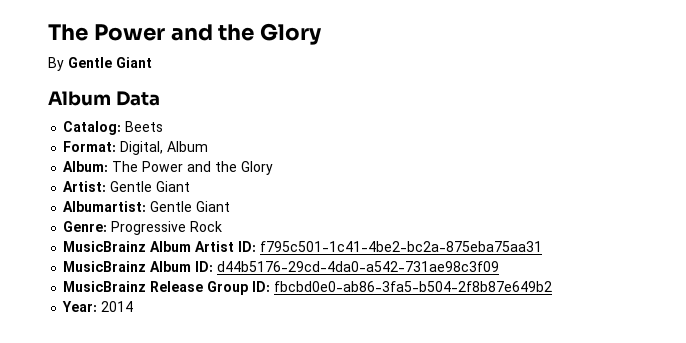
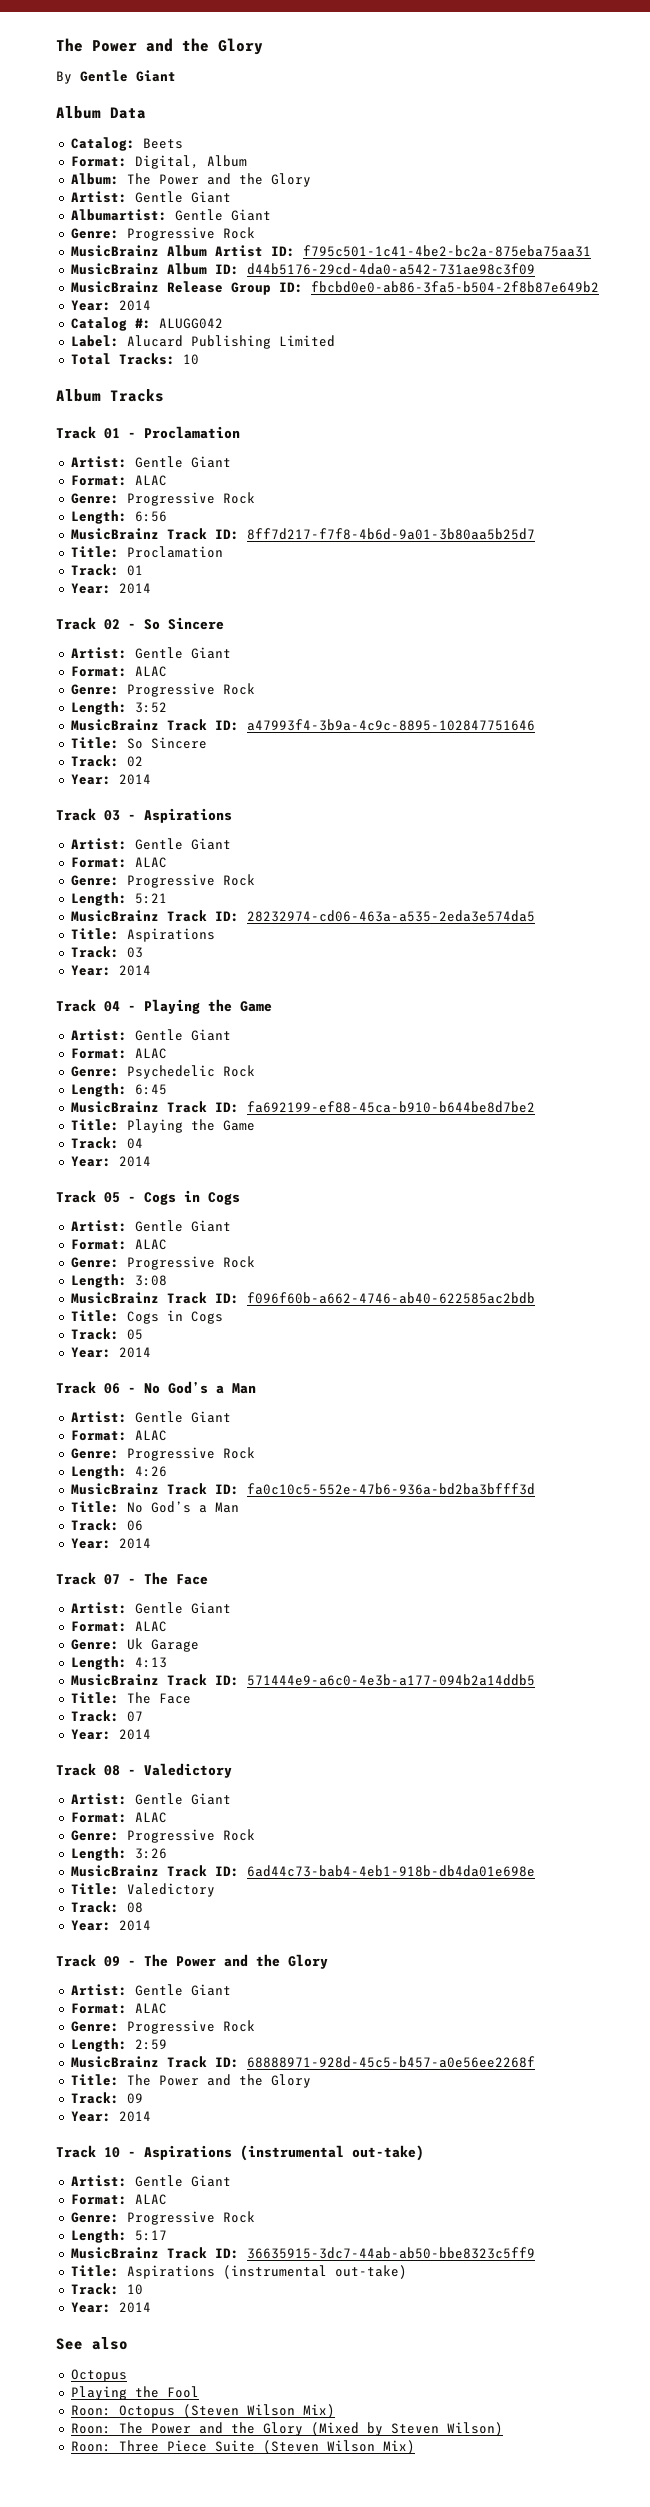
(134, 306) none -> [70,317,223,331] [70,335,335,349] [70,353,199,365] [56,389,164,402] [56,426,240,439] [70,456,231,468] [70,475,167,486] [70,492,255,506] [70,510,167,524] [70,528,535,540] [70,546,223,558] [70,564,143,576] [70,583,151,594] [56,617,224,630] [70,647,231,659] [70,666,167,677] [70,683,255,697] [70,701,167,715] [70,719,535,731] [70,737,207,749] [70,755,143,767] [70,774,151,785] [56,808,232,823] [70,838,231,850] [70,857,167,868] [70,874,255,888] [70,892,167,906] [70,910,535,922] [70,928,215,942] [70,946,143,958] [70,965,151,976] [56,999,272,1014] [70,1029,231,1041] [70,1048,167,1059] [70,1065,255,1079] [70,1083,167,1097] [70,1101,535,1113] [70,1119,255,1133] [70,1137,143,1149] [70,1156,151,1167] [56,1190,240,1205] [70,1220,231,1232] [70,1239,167,1250] [70,1256,255,1270] [70,1274,167,1288] [70,1292,535,1304] [70,1310,223,1324] [70,1328,143,1340] [70,1347,151,1358] [56,1381,256,1394] [70,1411,231,1423] [70,1430,167,1441] [70,1447,255,1461] [70,1465,167,1479] [70,1483,535,1495] [70,1501,239,1513] [70,1519,143,1531] [70,1538,151,1549] [56,1572,208,1585] [70,1602,231,1614] [70,1621,167,1632] [70,1638,199,1652] [70,1656,167,1670] [70,1674,535,1686] [70,1692,191,1704] [70,1710,143,1722] [70,1729,151,1740] [56,1763,232,1778] [70,1793,231,1805] [70,1812,167,1823] [70,1829,255,1843] [70,1847,167,1861] [70,1865,535,1877] [70,1883,215,1897] [70,1901,143,1913] [70,1920,151,1931] [56,1954,328,1969] [70,1984,231,1996] [70,2003,167,2014] [70,2020,255,2034] [70,2038,167,2052] [70,2056,535,2068] [70,2074,311,2088] [70,2092,143,2104] [70,2111,151,2122] [56,2145,424,2161] [70,2175,231,2187] [70,2194,167,2205] [70,2211,255,2225] [70,2229,167,2243] [70,2247,535,2259] [70,2265,407,2279] [70,2283,143,2295] [70,2302,151,2313] [56,2337,128,2350] [70,2369,127,2382] [70,2386,199,2400] [70,2404,335,2418] [70,2422,503,2436] [70,2440,415,2454] // Catalog #: ALUGG042 // Label: Alucard Publishing Limited // Total Tracks: 10 // Album Tracks // Track 01 - Proclamation // Artist: Gentle Giant // Format: ALAC // Genre: Progressive Rock // Length: 6:56 // MusicBrainz Track ID: 8ff7d217-f7f8-4b6d-9a01-3b80aa5b25d7 // Title: Proclamation // Track: 01 // Year: 2014 // Track 02 - So Sincere // Artist: Gentle Giant // Format: ALAC // Genre: Progressive Rock // Length: 3:52 // MusicBrainz Track ID: a47993f4-3b9a-4c9c-8895-102847751646 // Title: So Sincere // Track: 02 // Year: 2014 // Track 03 - Aspirations // Artist: Gentle Giant // Format: ALAC // Genre: Progressive Rock // Length: 5:21 // MusicBrainz Track ID: 28232974-cd06-463a-a535-2eda3e574da5 // Title: Aspirations // Track: 03 // Year: 2014 // Track 04 - Playing the Game // Artist: Gentle Giant // Format: ALAC // Genre: Psychedelic Rock // Length: 6:45 // MusicBrainz Track ID: fa692199-ef88-45ca-b910-b644be8d7be2 // Title: Playing the Game // Track: 04 // Year: 2014 // Track 05 - Cogs in Cogs // Artist: Gentle Giant // Format: ALAC // Genre: Progressive Rock // Length: 3:08 // MusicBrainz Track ID: f096f60b-a662-4746-ab40-622585ac2bdb // Title: Cogs in Cogs // Track: 05 // Year: 2014 // Track 06 - No God’s a Man // Artist: Gentle Giant // Format: ALAC // Genre: Progressive Rock // Length: 4:26 // MusicBrainz Track ID: fa0c10c5-552e-47b6-936a-bd2ba3bfff3d // Title: No God’s a Man // Track: 06 // Year: 2014 // Track 07 - The Face // Artist: Gentle Giant // Format: ALAC // Genre: Uk Garage // Length: 4:13 // MusicBrainz Track ID: 571444e9-a6c0-4e3b-a177-094b2a14ddb5 // Title: The Face // Track: 07 // Year: 2014 // Track 08 - Valedictory // Artist: Gentle Giant // Format: ALAC // Genre: Progressive Rock // Length: 3:26 // MusicBrainz Track ID: 6ad44c73-bab4-4eb1-918b-db4da01e698e // Title: Valedictory // Track: 08 // Year: 2014 // Track 09 - The Power and the Glory // Artist: Gentle Giant // Format: ALAC // Genre: Progressive Rock // Length: 2:59 // MusicBrainz Track ID: 68888971-928d-45c5-b457-a0e56ee2268f // Title: The Power and the Glory // Track: 09 // Year: 2014 // Track 10 - Aspirations (instrumental out-take) // Artist: Gentle Giant // Format: ALAC // Genre: Progressive Rock // Length: 5:17 // MusicBrainz Track ID: 36635915-3dc7-44ab-ab50-bbe8323c5ff9 // Title: Aspirations (instrumental out-take) // Track: 10 // Year: 2014 // See also // Octopus // Playing the Fool // Roon: Octopus (Steven Wilson Mix) // Roon: The Power and the Glory (Mixed by Steven Wilson) // Roon: Three Piece Suite (Steven Wilson Mix)

